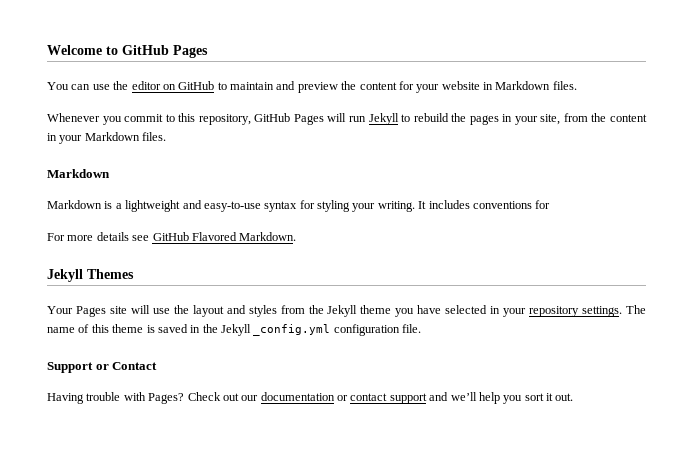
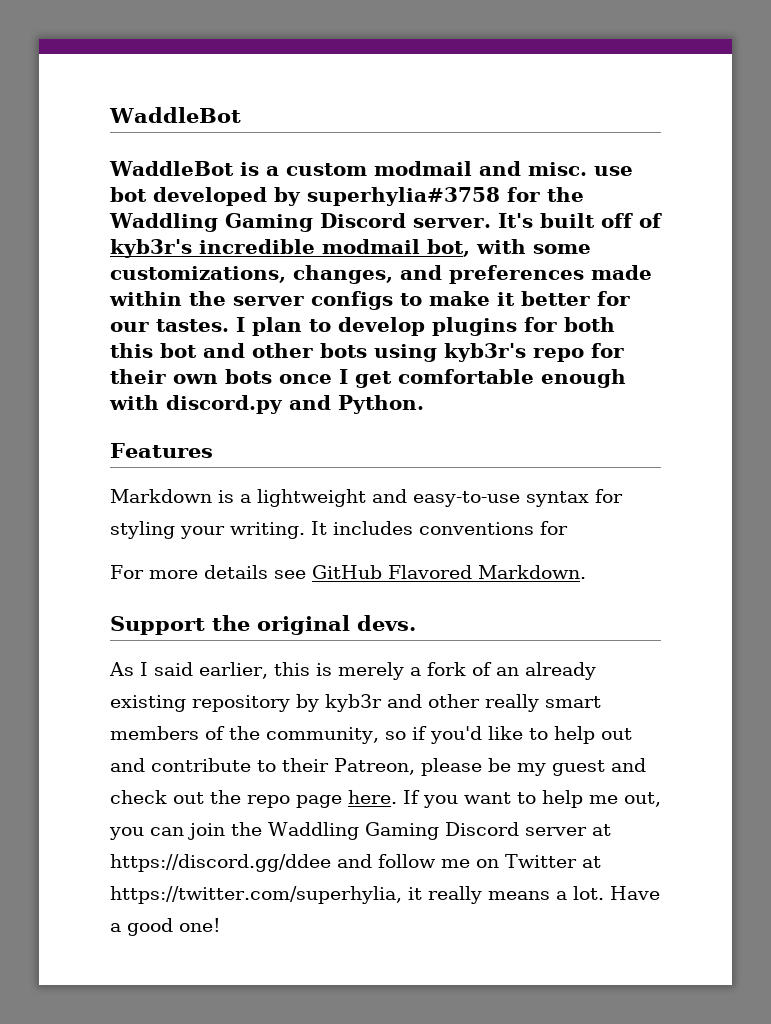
[47,45,208,58] [47,81,577,93] [47,113,647,125] [47,132,167,144] [47,169,110,178] Welcome to GitHub Pages // You can use the editor on GitHub to maintain and preview the content for your website in Markdown files. // Whenever you commit to this repository, GitHub Pages will run Jekyll to rebuild the pages in your site, from the content in your Markdown files. // Markdown -> [109,107,241,123] [109,161,633,176] [110,187,584,206] [109,213,662,232] [110,239,591,258] [110,265,652,284] [109,291,630,310] [110,317,615,336] [110,343,624,362] [110,369,626,388] [109,395,424,414] [110,443,213,458] WaddleBot // WaddleBot is a custom modmail and misc. use bot developed by superhylia#3758 for the Waddling Gaming Discord server. It's built off of kyb3r's incredible modmail bot, with some customizations, changes, and preferences made within the server configs to make it better for our tastes. I plan to develop plugins for both this bot and other bots using kyb3r's repo for their own bots once I get comfortable enough with discord.py and Python. // Features
[47,269,134,282] [47,305,646,317] [47,324,422,336] [47,362,158,373] [47,392,574,404] Jekyll Themes // Your Pages site will use the layout and styles from the Jekyll theme you have selected in your repository settings. The name of this theme is saved in the Jekyll _config.yml configuration file. // Support or Contact // Having trouble with Pages? Check out our documentation or contact support and we’ll help you sort it out. -> [110,615,416,635] [109,662,596,680] [110,694,601,712] [110,726,632,744] [110,758,646,776] [110,790,661,808] [109,822,611,840] [110,854,601,872] [110,886,660,904] [110,918,221,936] Support the original devs. // As I said earlier, this is merely a fork of an already existing repository by kyb3r and other really smart members of the community, so if you'd like to help out and contribute to their Patreon, please be my guest and check out the repo page here. If you want to help me out, you can join the Waddling Gaming Discord server at https://discord.gg/ddee and follow me on Twitter at https://twitter.com/superhylia, it really means a lot. Have a good one!

